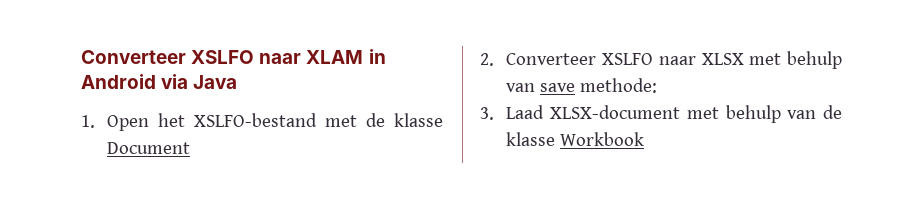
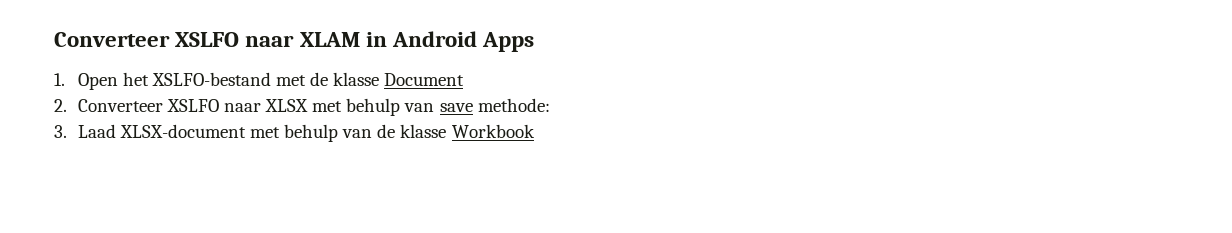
[161,74,238,89] via Java -> [482,32,535,52] Apps

